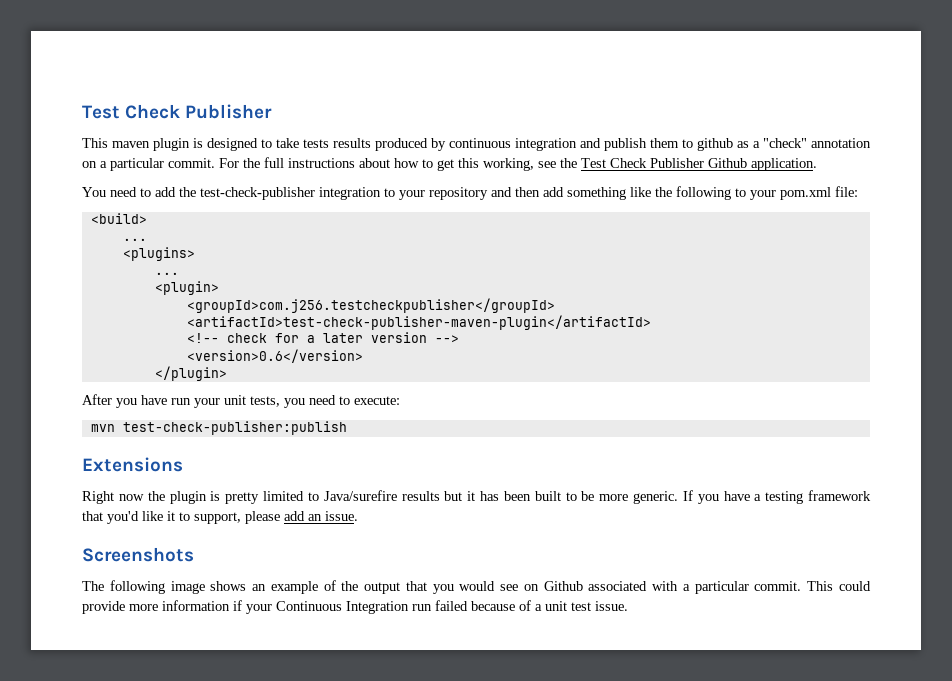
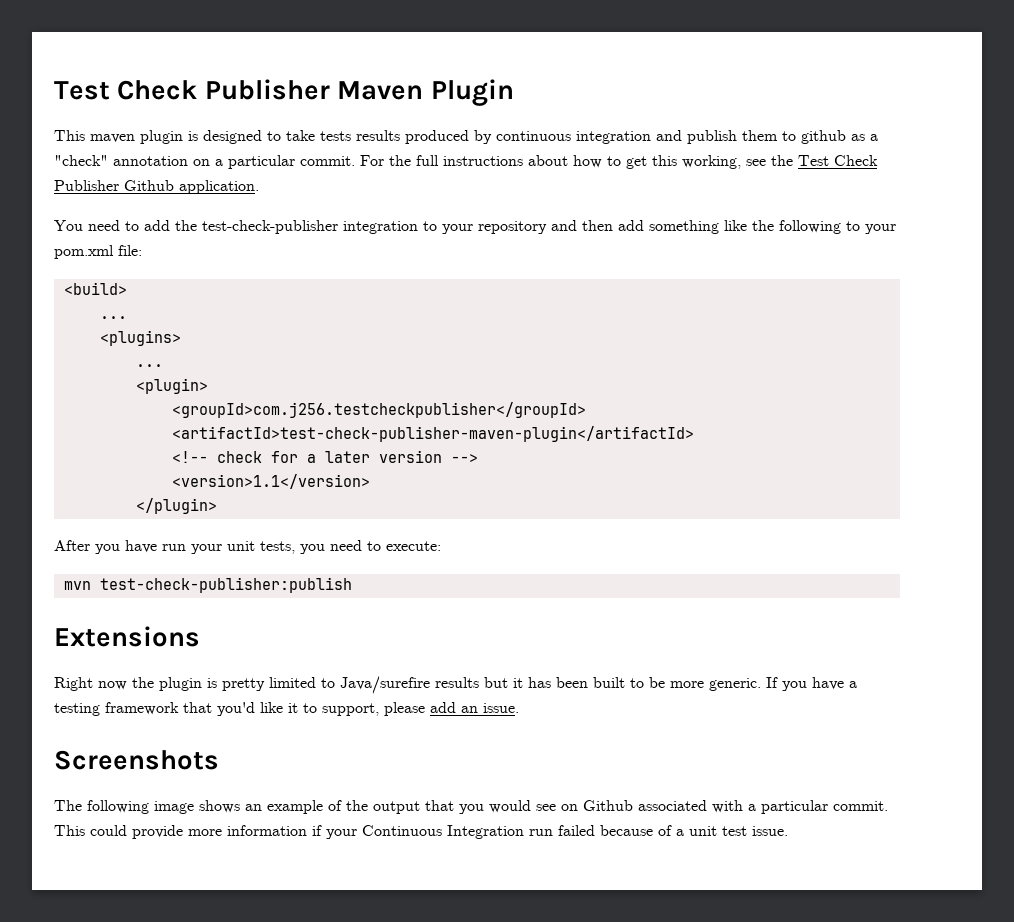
[82,104,273,119] Test Check Publisher -> [54,79,514,106] Test Check Publisher Maven Plugin
[186,349,363,363] <version>0.6</version> -> [171,474,370,489] <version>1.1</version>

